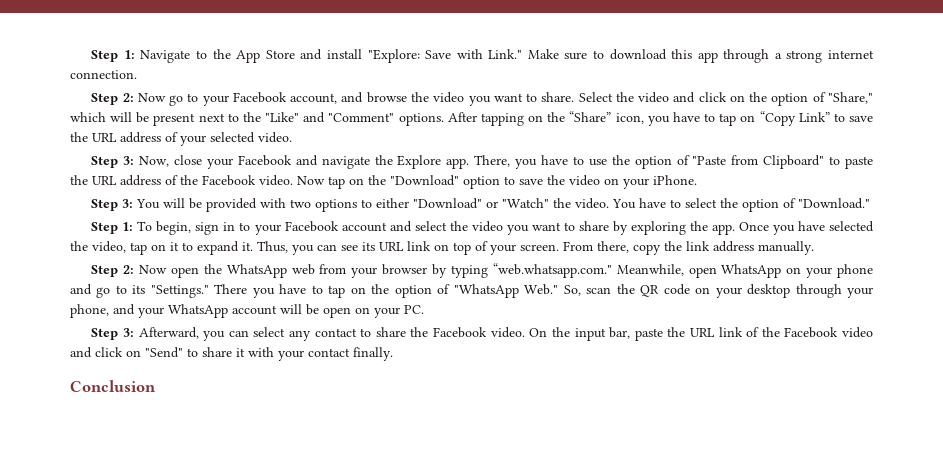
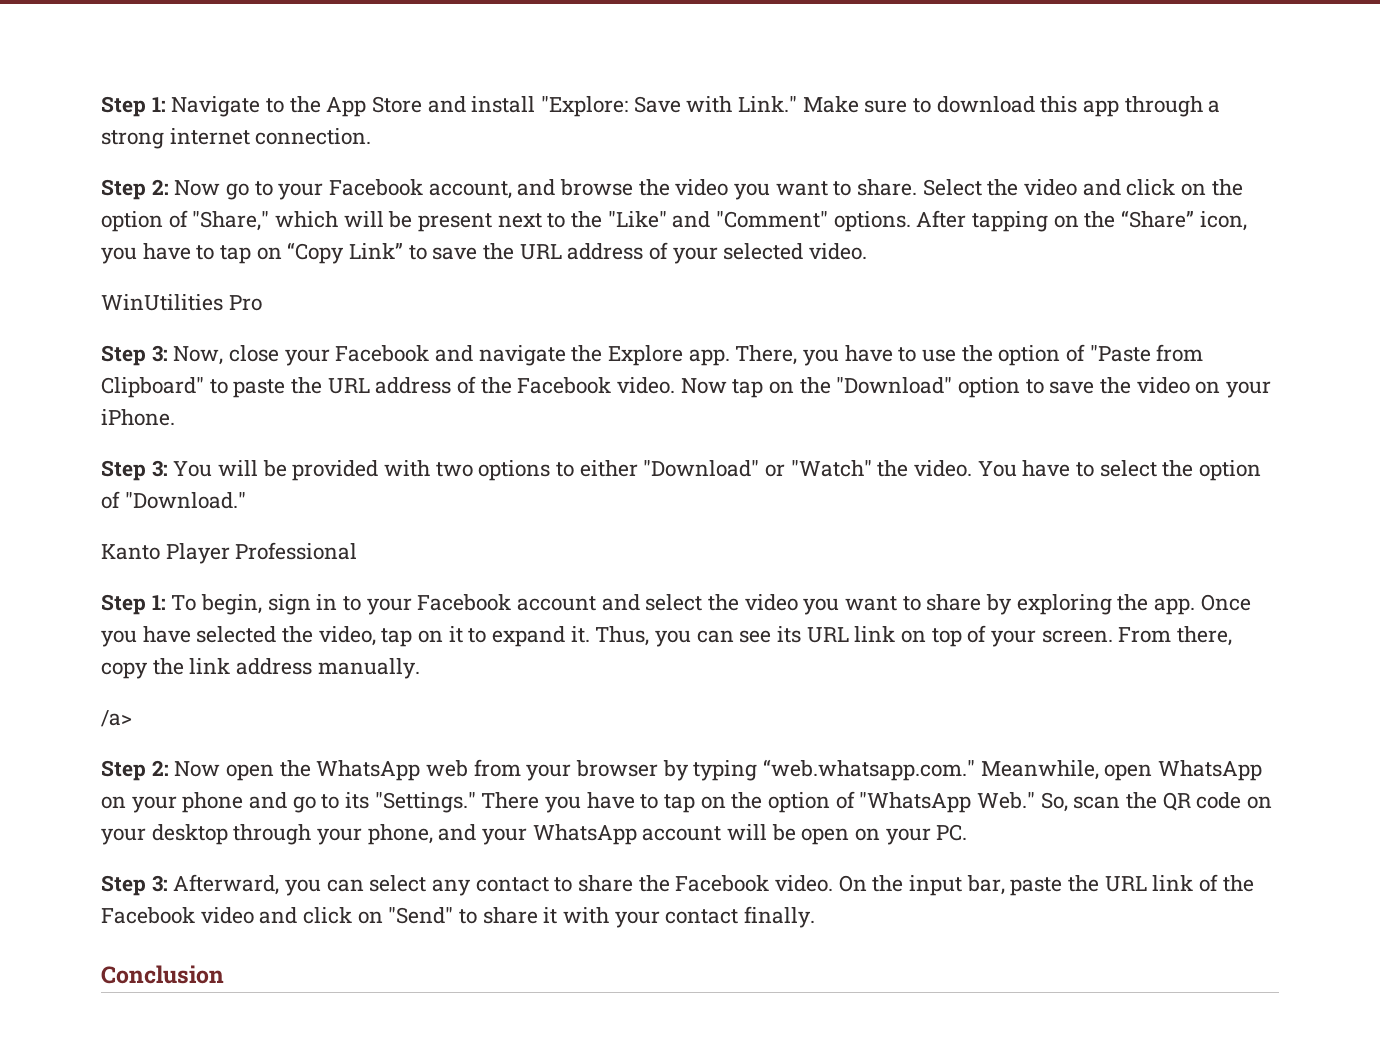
(292, 137) none -> [101,294,262,311] // WinUtilities Pro
(871, 203) none -> [101,542,358,564] // Kanto Player Professional
(814, 248) none -> [101,710,132,727] // /a>

